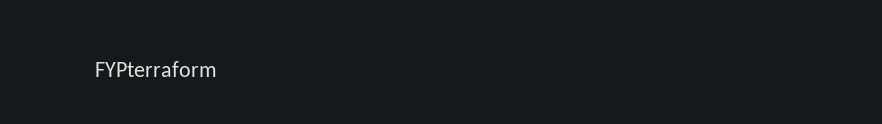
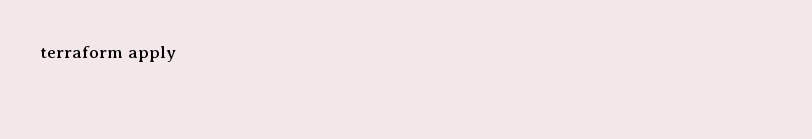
[95,61,217,77] FYPterraform -> [40,46,176,62] terraform apply

